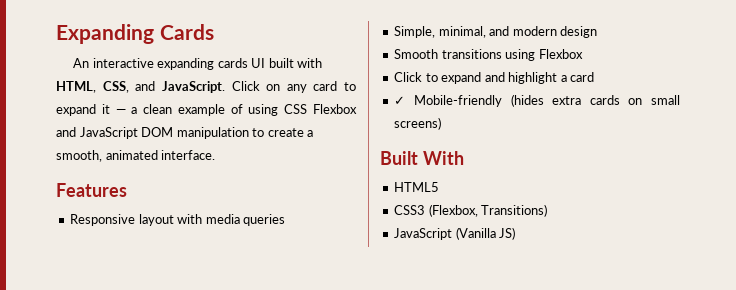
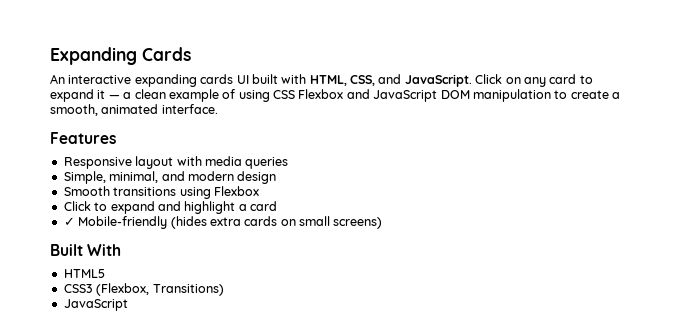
[455,227,516,240] (Vanilla JS) -> (128, 305) none

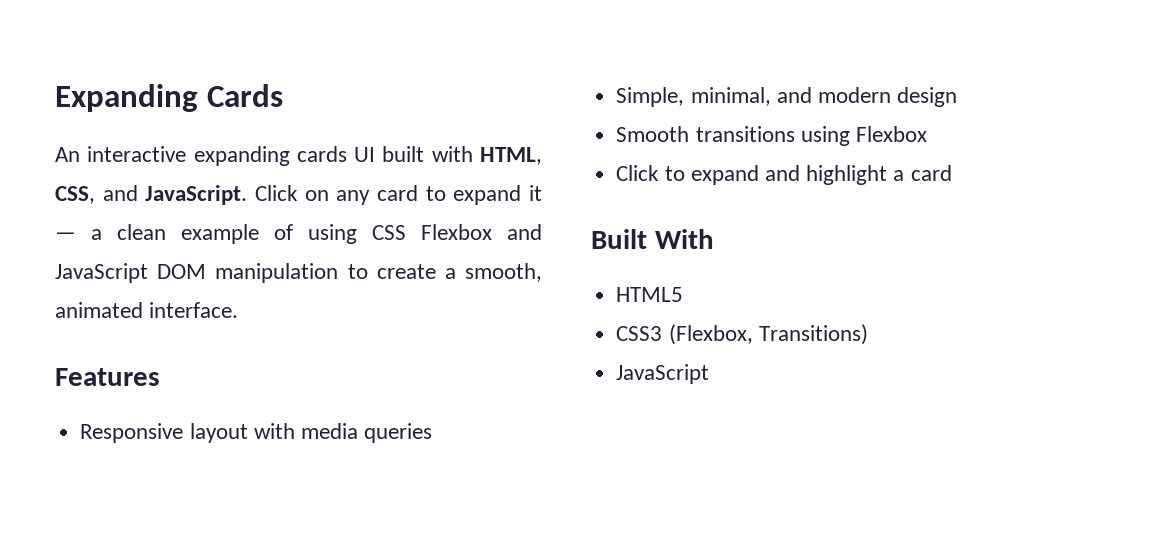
[63,216,383,229] // ✓ Mobile-friendly (hides extra cards on small screens) -> (952, 173) none

